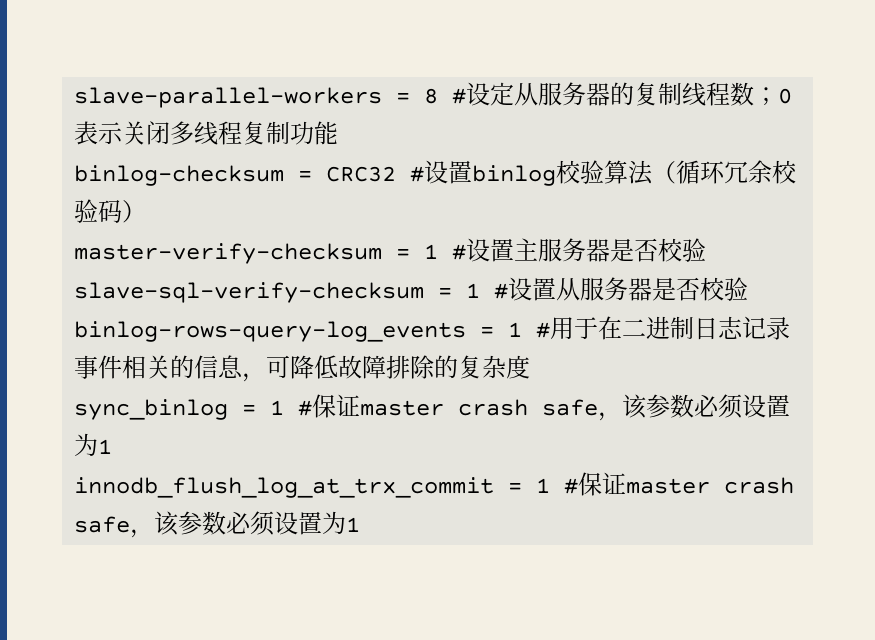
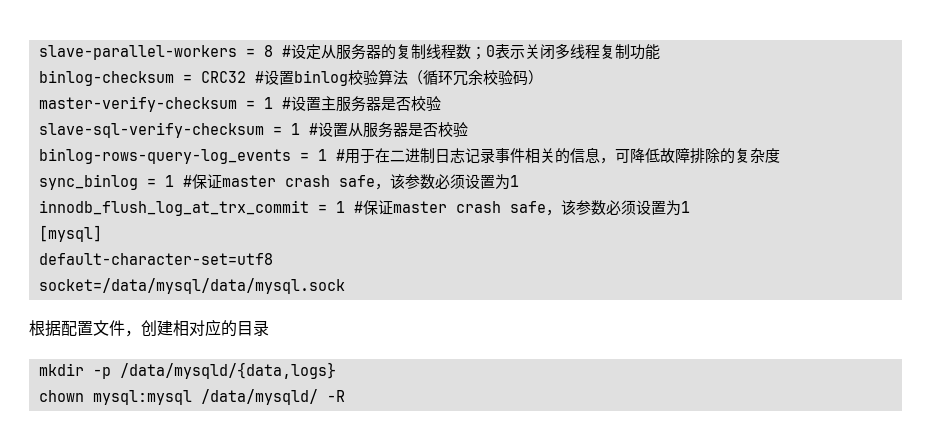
(361, 524) none -> [38,225,102,242] [38,253,273,265] [38,278,345,294] [29,319,269,337] [38,362,336,379] [38,389,345,405] // [mysql] // default-character-set=utf8 // socket=/data/mysql/data/mysql.sock // 根据配置文件，创建相对应的目录 // mkdir -p /data/mysqld/{data,logs} // chown mysql:mysql /data/mysqld/ -R

